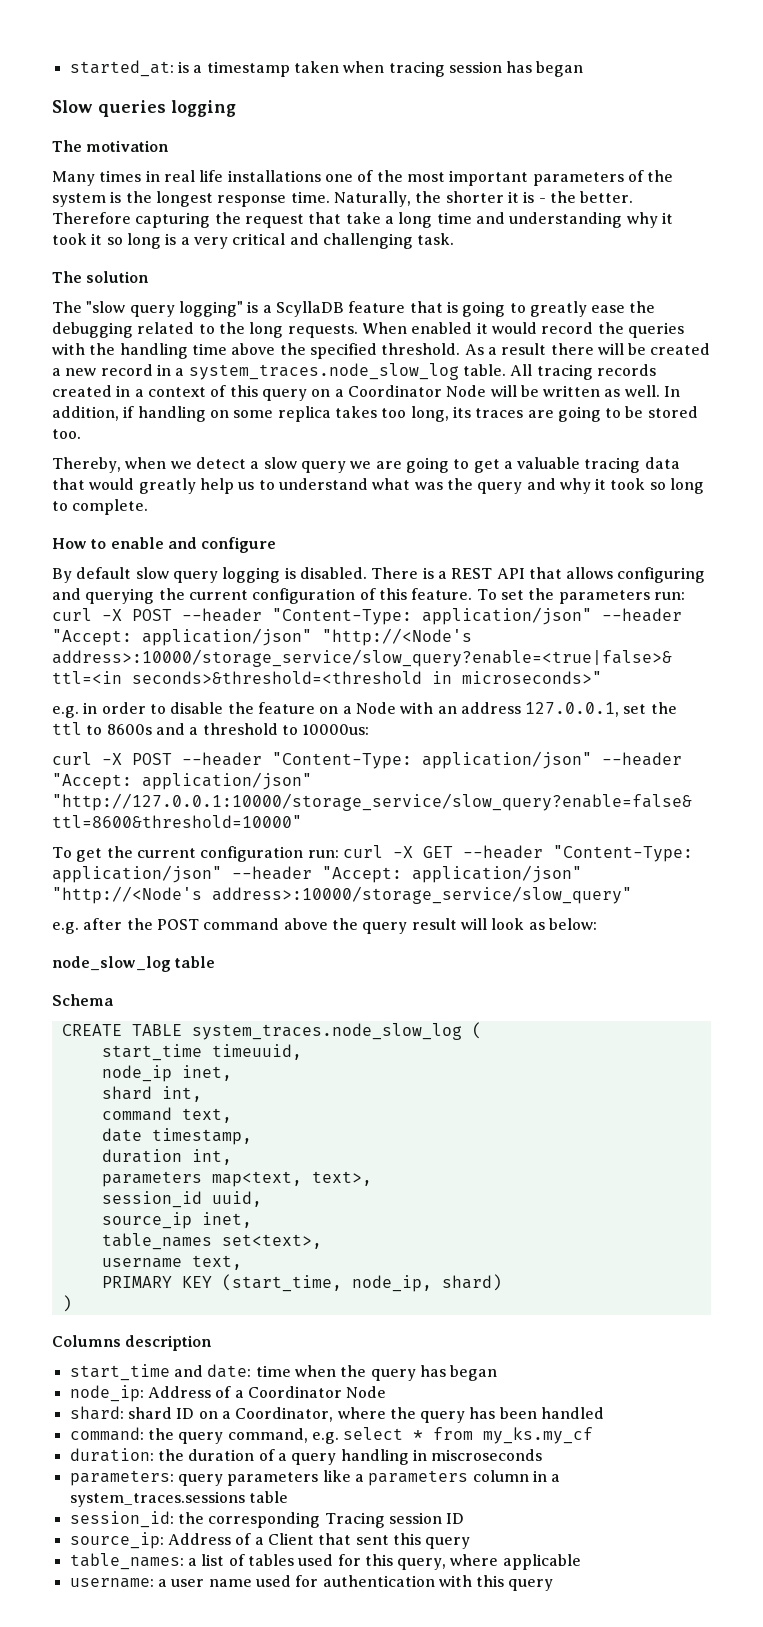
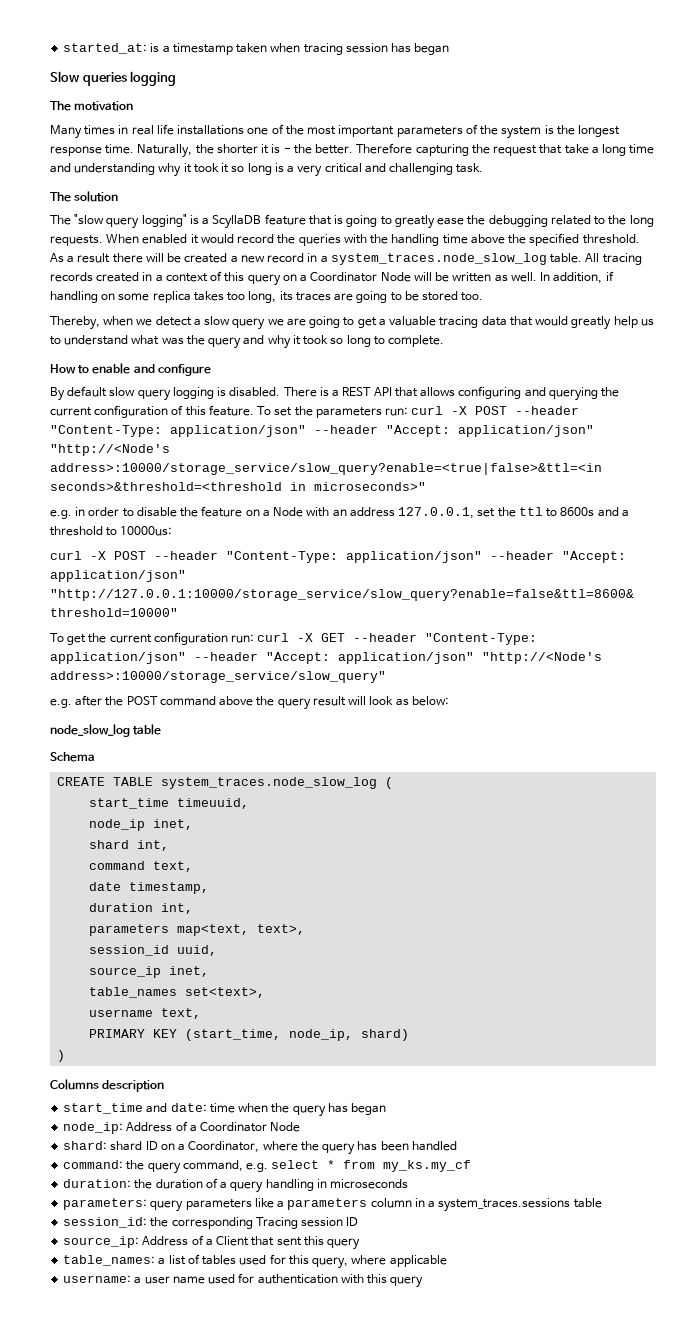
[431,1449,543,1461] miscroseconds -> [330,1179,409,1189] microseconds

